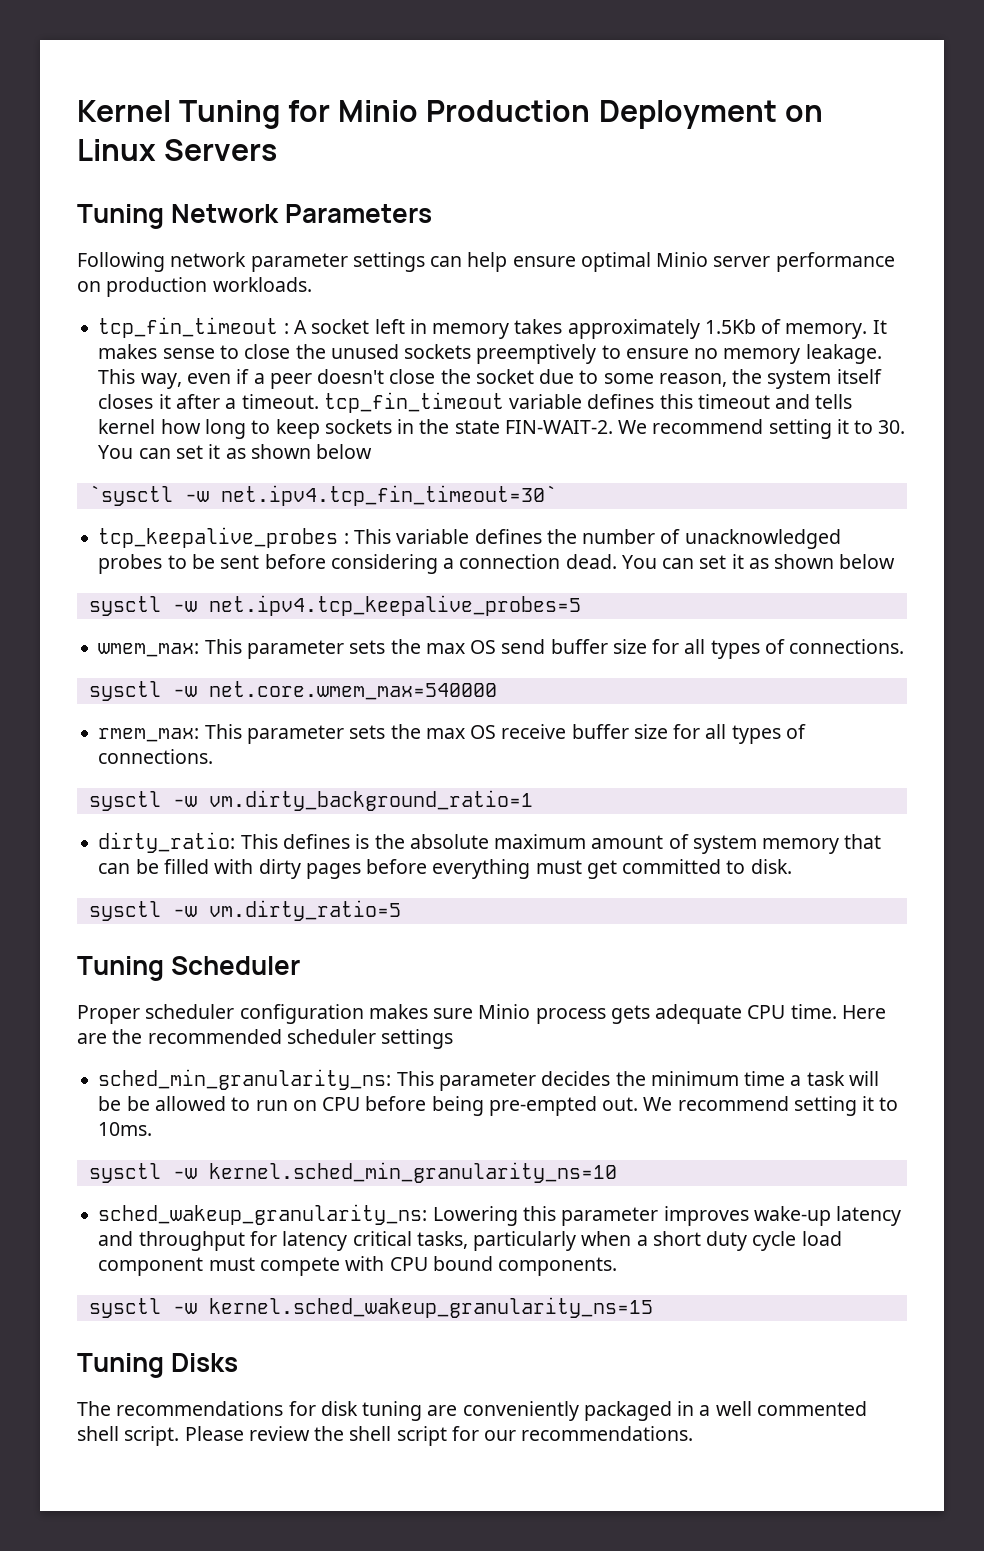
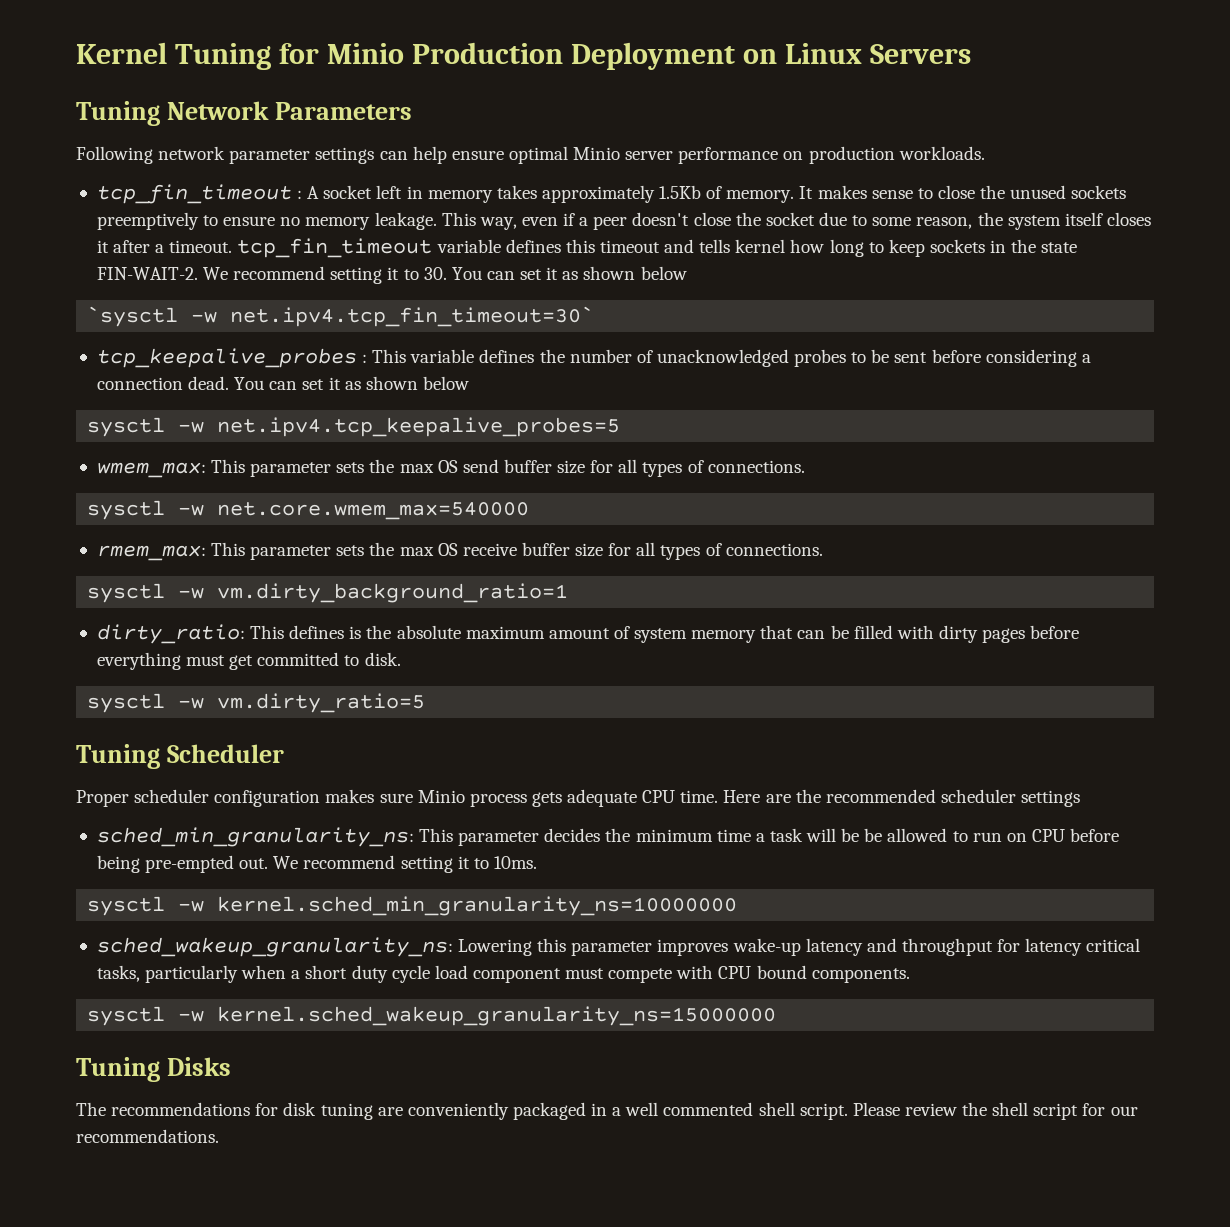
[208,1162,617,1183] kernel.sched_min_granularity_ns=10 -> [217,896,738,916] kernel.sched_min_granularity_ns=10000000
[208,1297,653,1318] kernel.sched_wakeup_granularity_ns=15 -> [217,1006,777,1026] kernel.sched_wakeup_granularity_ns=15000000

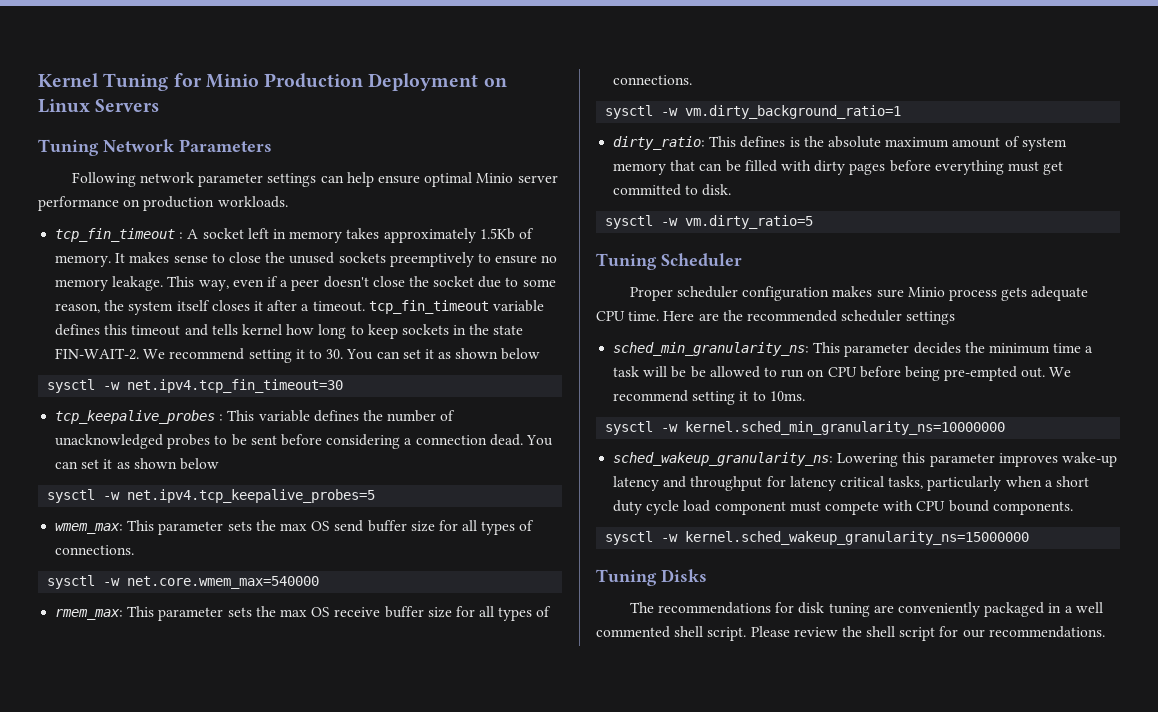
[87,306,595,327] `sysctl -w net.ipv4.tcp_fin_timeout=30` -> [47,379,344,393] sysctl -w net.ipv4.tcp_fin_timeout=30

